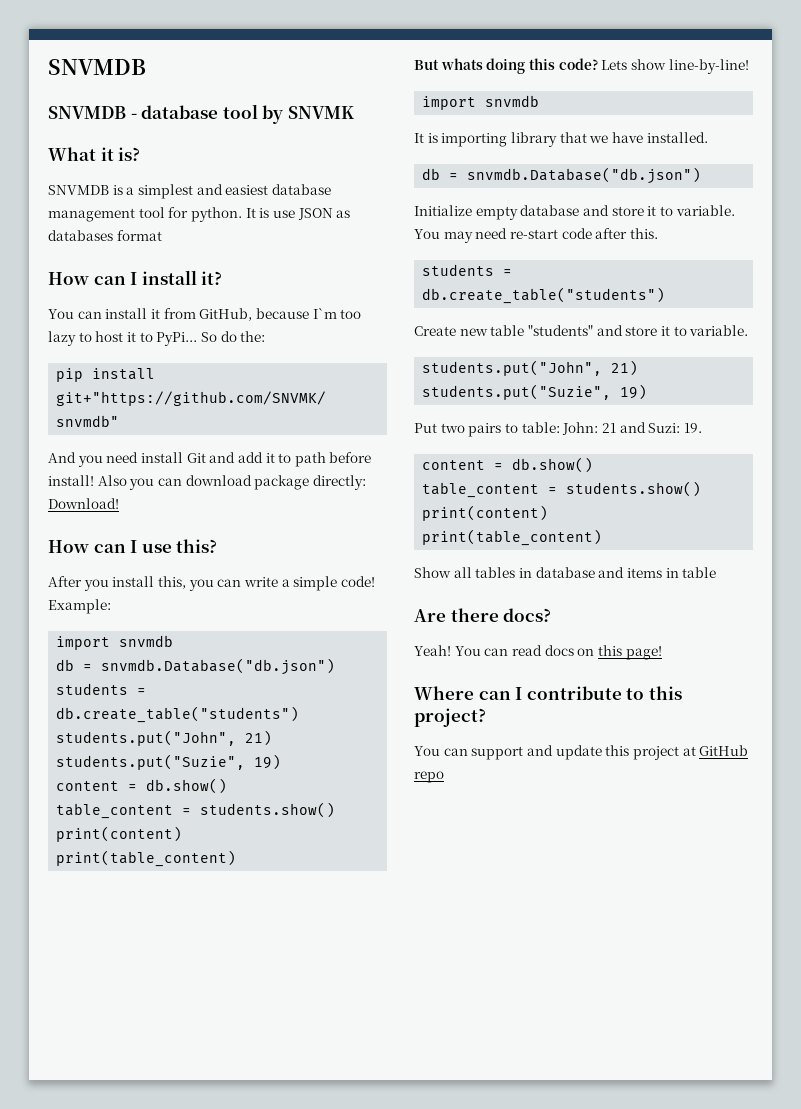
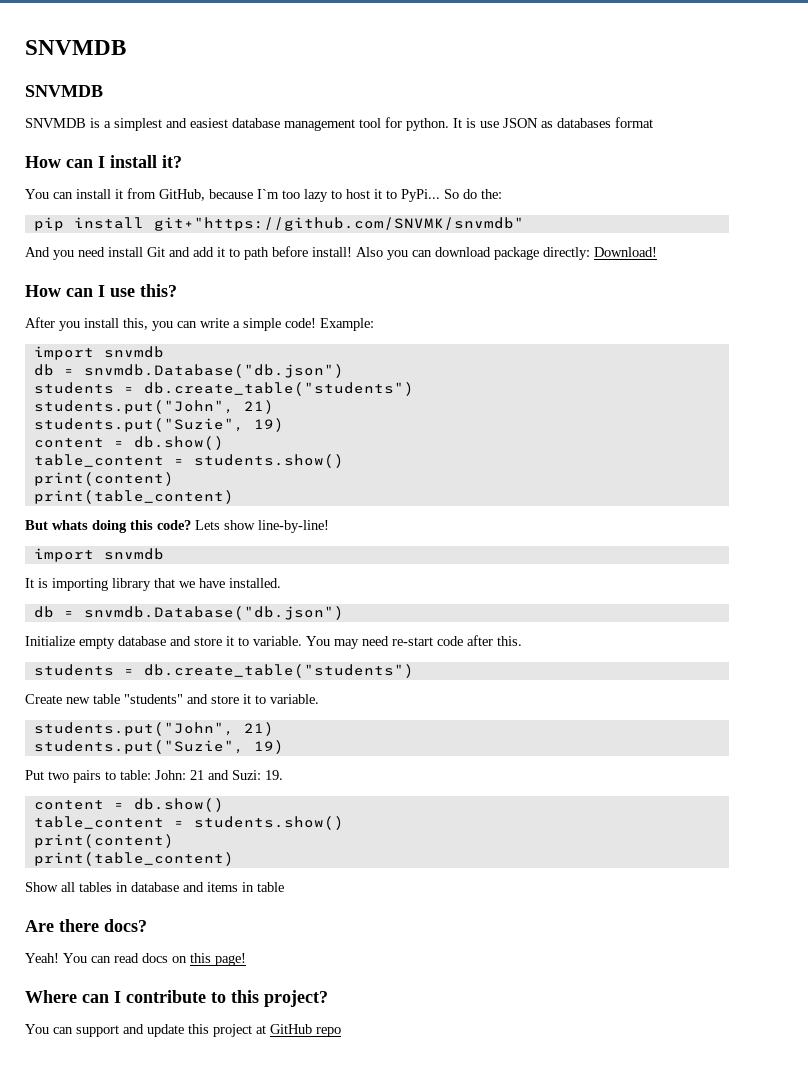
[48,59,146,75] [48,104,355,124] [48,147,141,161] SNVMDB // SNVMDB - database tool by SNVMK // What it is? -> [25,40,126,55] [25,85,103,97] SNVMDB // SNVMDB

